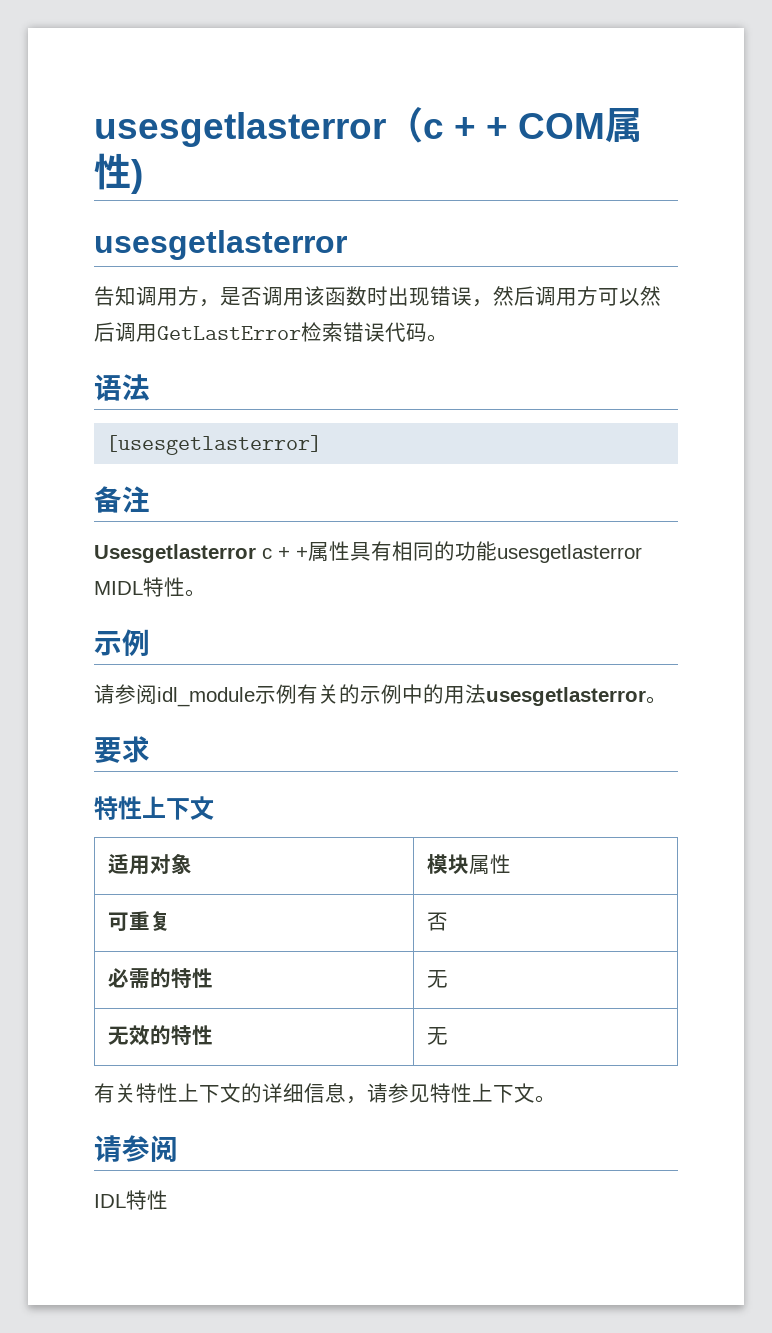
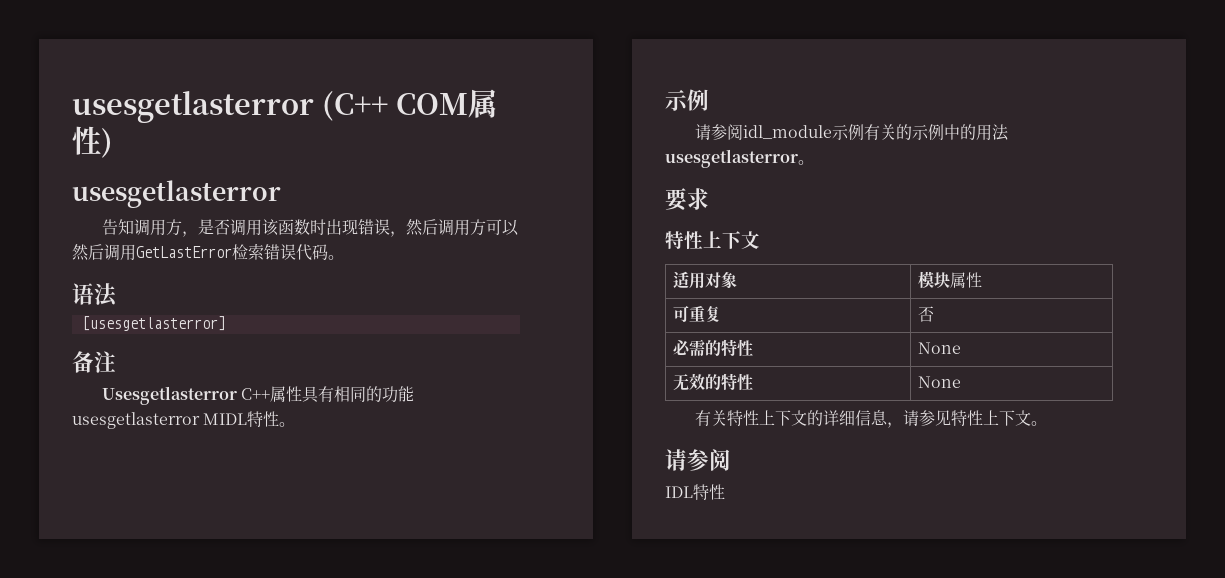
[94,107,508,147] usesgetlasterror（c + + -> [72,91,388,123] usesgetlasterror (C++
[262,547,308,559] c + + -> [241,388,271,400] C++
[426,970,448,988] | 无 -> [918,342,962,354] | None
[426,1027,448,1045] | 无 -> [918,376,962,388] | None

